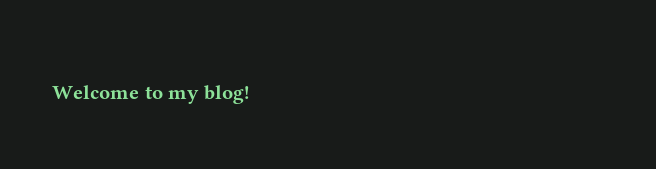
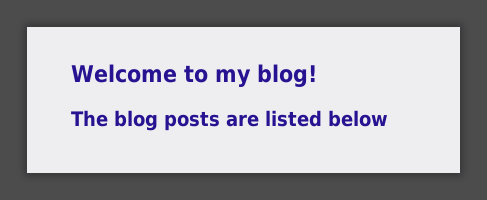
(249, 94) none -> [71,110,388,131] // The blog posts are listed below

